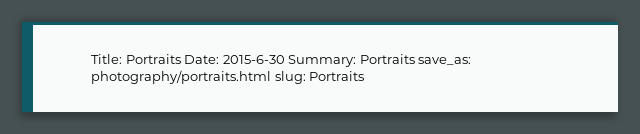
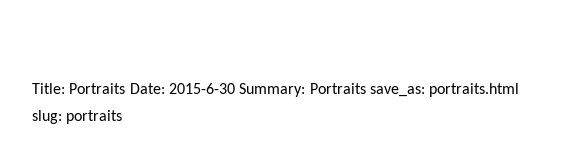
[91,70,365,84] photography/portraits.html slug: Portraits -> [429,83,520,97] [32,110,123,124] portraits.html slug: portraits

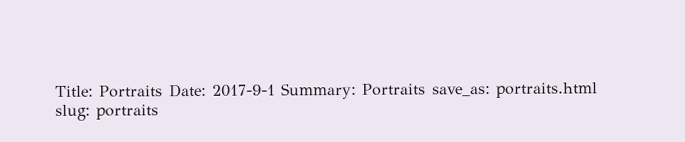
[168,83,235,94] 2015-6-30 -> [211,84,276,97] 2017-9-1

